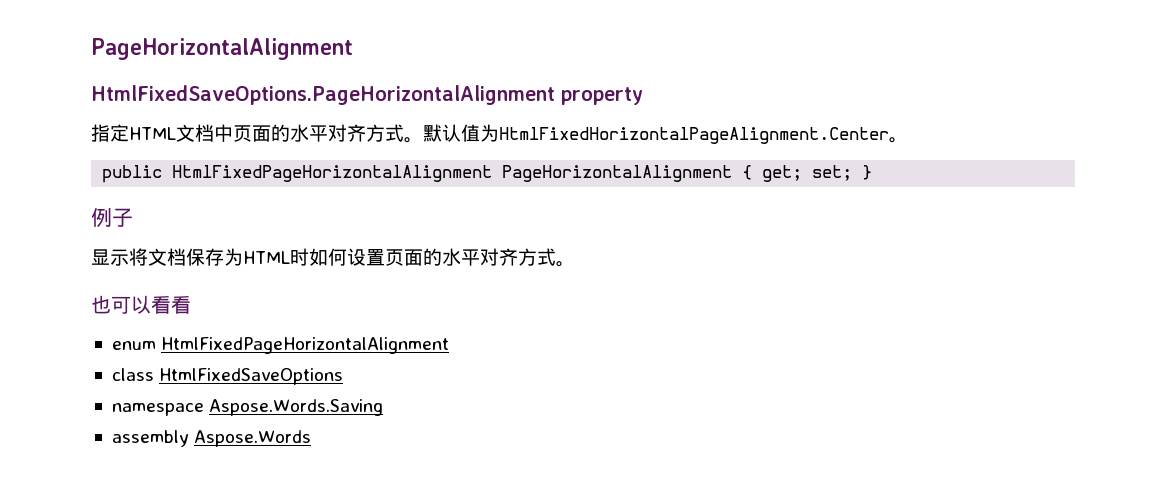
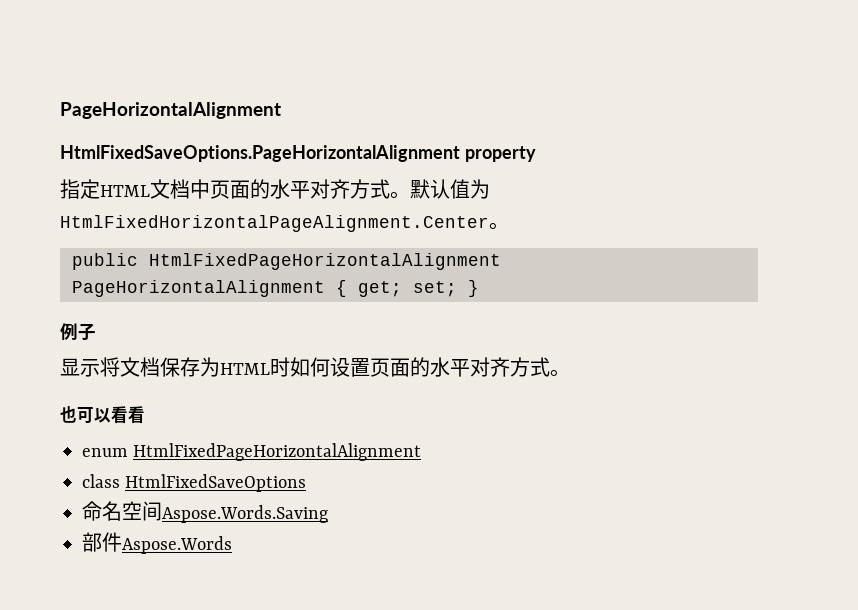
[111,403,204,416] namespace -> [82,501,162,521] 命名空间
[111,430,189,447] assembly -> [82,532,122,552] 部件

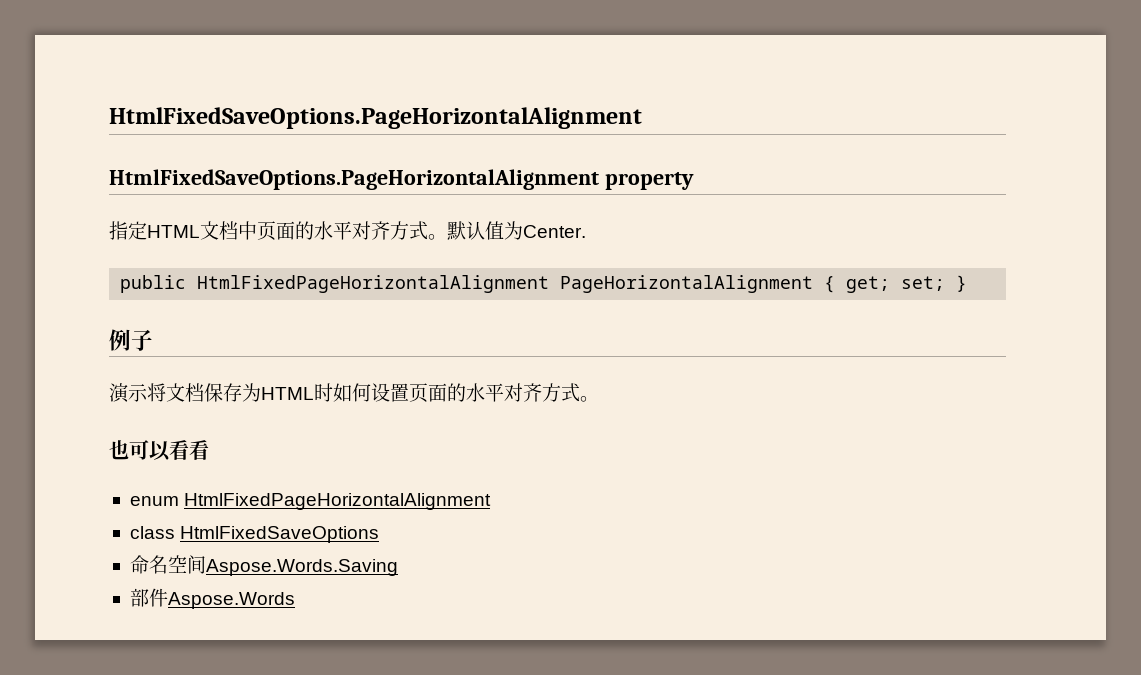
[60,102,281,119] PageHorizontalAlignment -> [109,107,642,129] HtmlFixedSaveOptions.PageHorizontalAlignment
[60,215,509,232] HtmlFixedHorizontalPageAlignment.Center。 -> [523,225,586,238] Center.
[60,358,80,376] 显 -> [109,383,130,403] 演

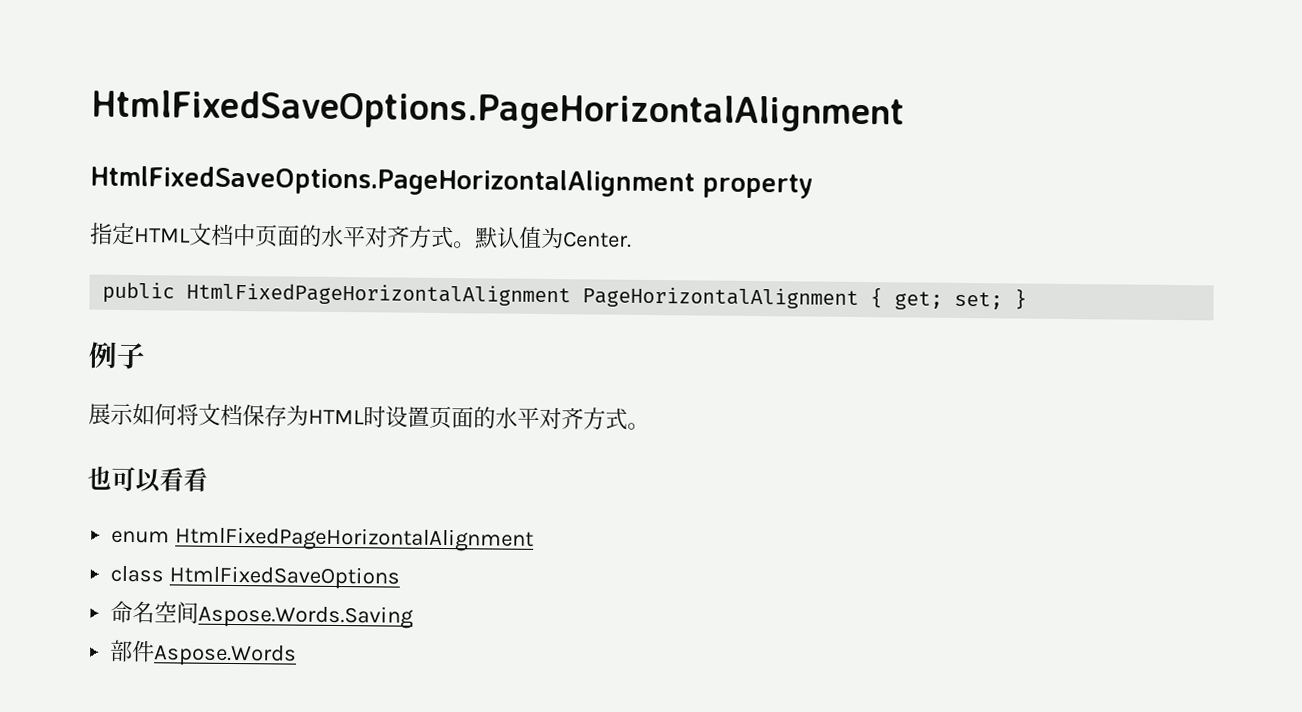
[109,383,148,403] 演示 -> [88,403,177,426] 展示如何
[333,383,371,402] 如何 -> (386, 416) none

